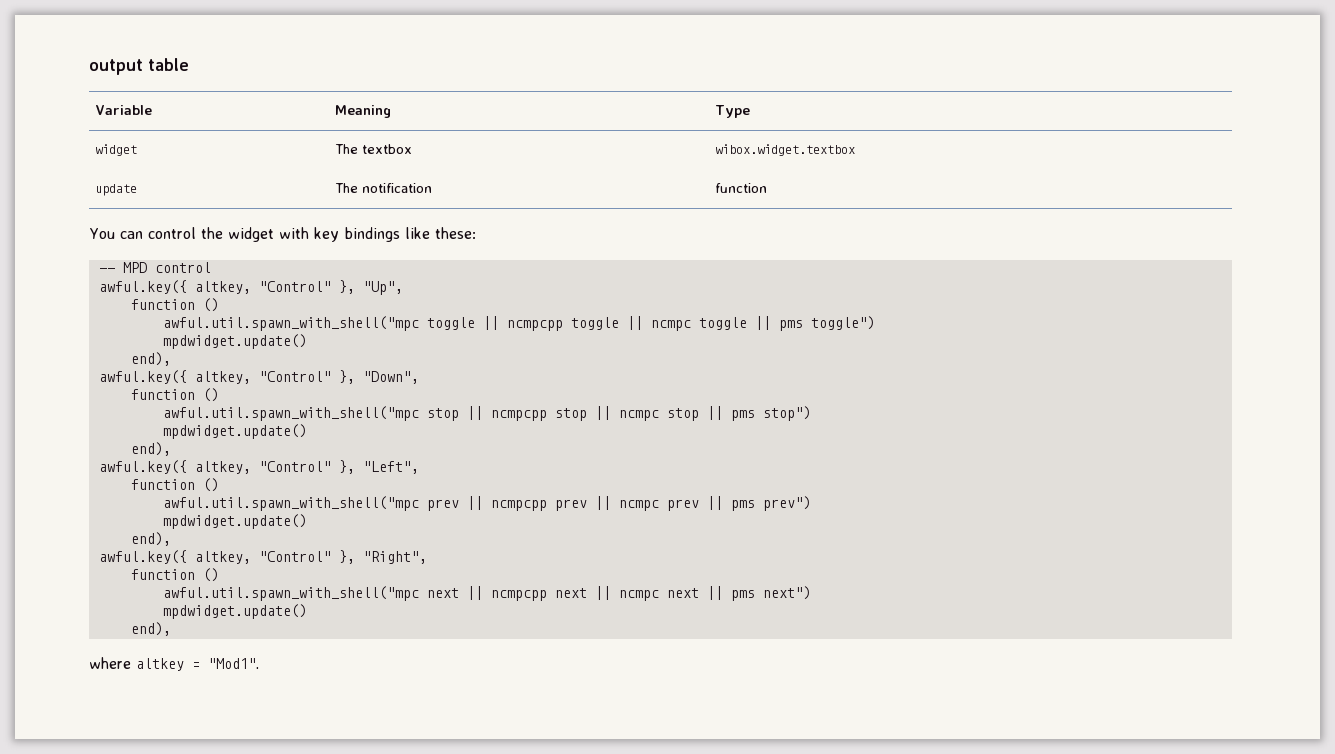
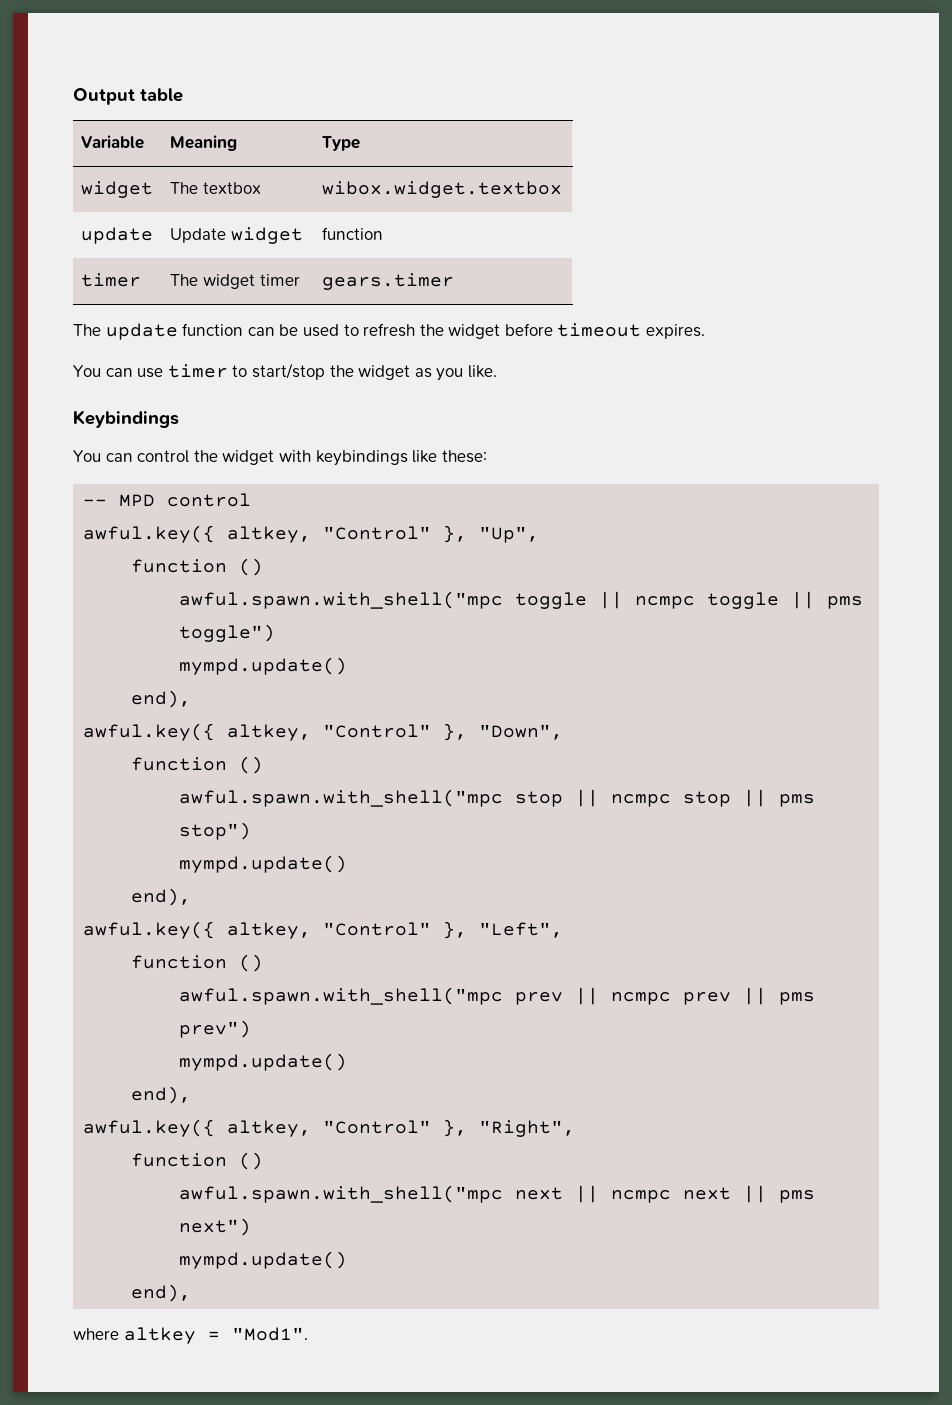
[89,59,143,75] output -> [73,88,135,105] Output
[335,183,433,193] [715,183,768,193] The notification | function -> [170,227,303,244] [322,227,384,240] [81,273,142,287] [170,274,300,289] [322,273,455,290] [73,323,706,340] [73,363,497,381] [73,410,179,428] Update widget | function // timer | The widget timer | gears.timer // The update function can be used to refresh the widget before timeout expires. // You can use timer to start/stop the widget as you like. // Keybindings
[313,227,400,242] key bindings -> [315,450,408,466] keybindings
[162,316,563,331] awful.util.spawn_with_shell("mpc toggle || ncmpcpp -> [179,591,504,609] awful.spawn.with_shell("mpc
[162,334,307,349] mpdwidget.update() -> [179,657,348,675] mympd.update()
[162,406,547,421] awful.util.spawn_with_shell("mpc stop || ncmpcpp -> [179,789,504,807] awful.spawn.with_shell("mpc
[162,424,307,439] mpdwidget.update() -> [179,855,348,873] mympd.update()
[162,496,547,511] awful.util.spawn_with_shell("mpc prev || ncmpcpp -> [179,987,504,1005] awful.spawn.with_shell("mpc
[162,514,307,529] mpdwidget.update() -> [179,1053,348,1071] mympd.update()
[162,586,547,601] awful.util.spawn_with_shell("mpc next || ncmpcpp -> [179,1185,504,1203] awful.spawn.with_shell("mpc
[162,604,307,619] mpdwidget.update() -> [179,1251,348,1269] mympd.update()

